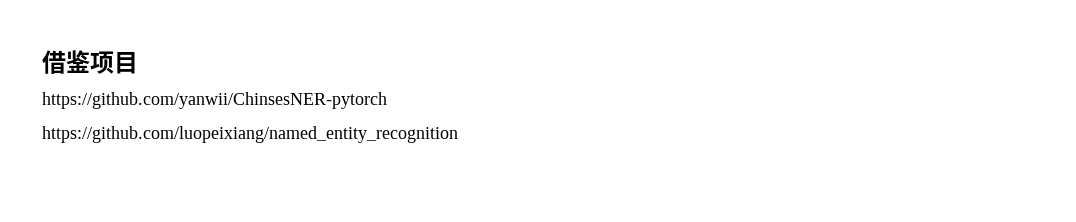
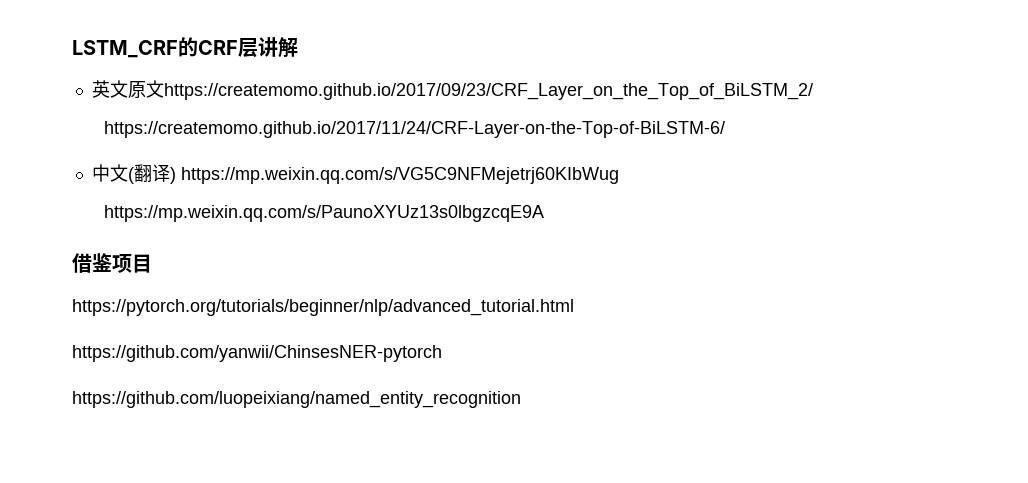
(42, 62) none -> [72,37,298,58] [91,80,813,100] [104,121,726,138] [91,164,619,184] [104,205,545,222] LSTM_CRF的CRF层讲解 // 英文原文https://createmomo.github.io/2017/09/23/CRF_Layer_on_the_Top_of_BiLSTM_2/ // https://createmomo.github.io/2017/11/24/CRF-Layer-on-the-Top-of-BiLSTM-6/ // 中文(翻译) https://mp.weixin.qq.com/s/VG5C9NFMejetrj60KIbWug // https://mp.weixin.qq.com/s/PaunoXYUz13s0lbgzcqE9A //
(138, 63) none -> [72,299,574,316] // https://pytorch.org/tutorials/beginner/nlp/advanced_tutorial.html

